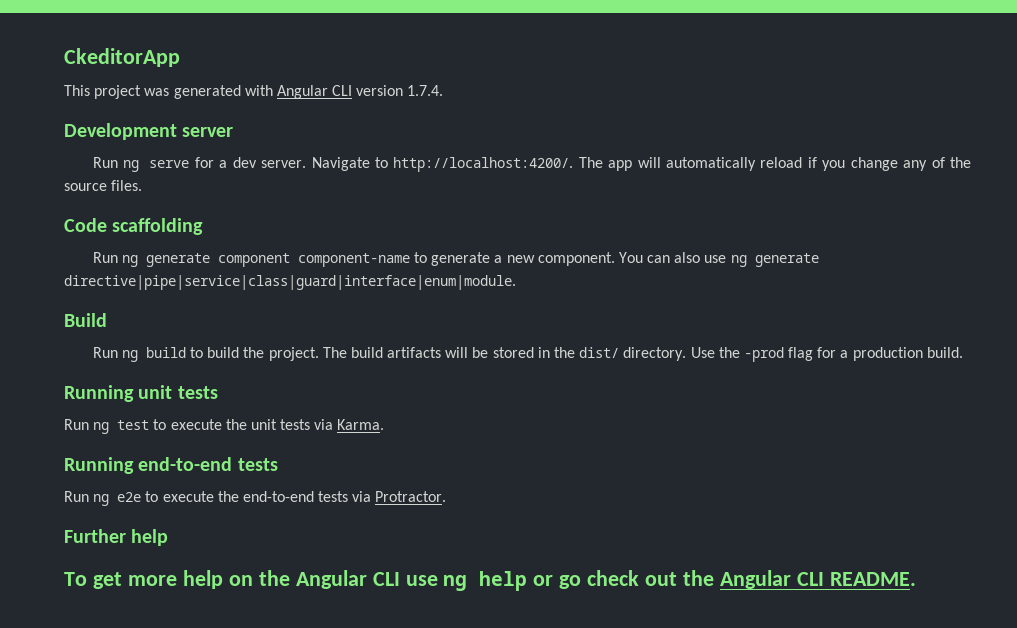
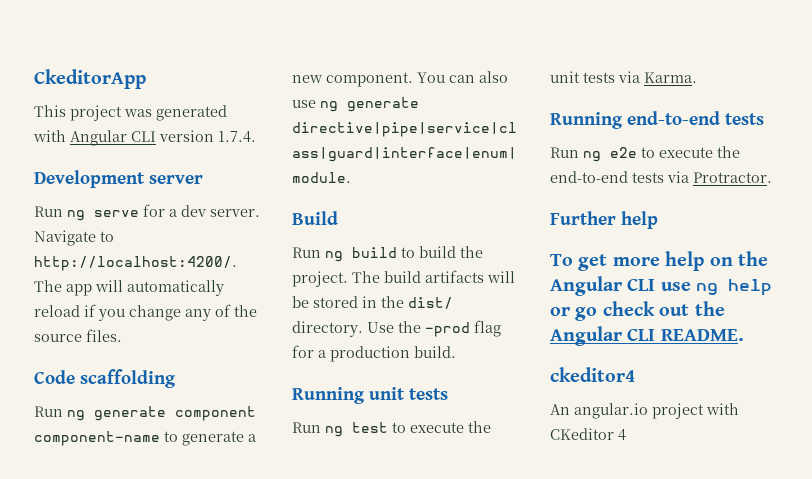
(916, 579) none -> [550,367,635,382] [550,403,739,419] [550,428,626,441] // ckeditor4 // An angular.io project with CKeditor 4

